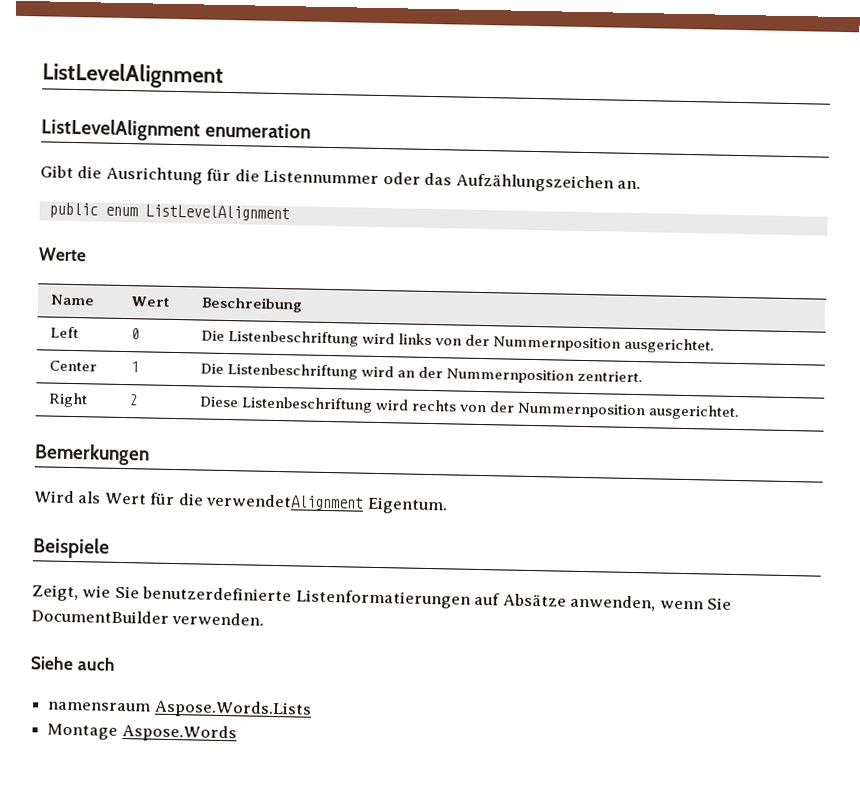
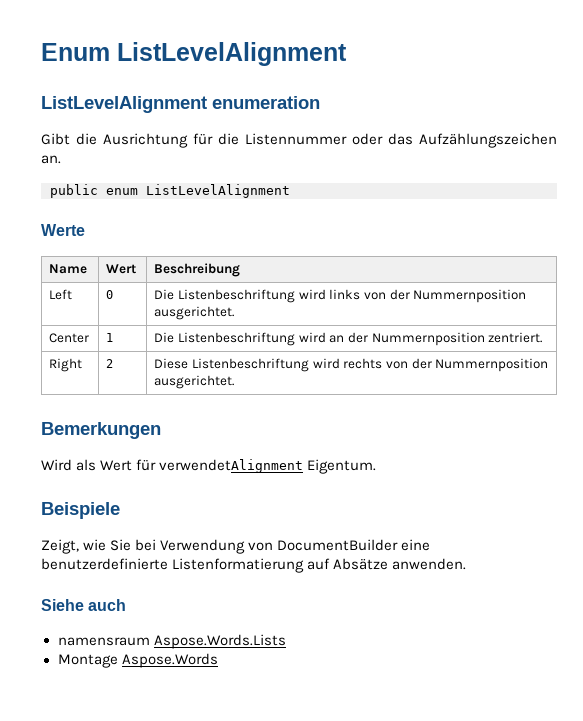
(42, 75) none -> [41,43,110,61] Enum
[178,493,204,506] die -> (157, 465) none
[142,586,733,612] [31,609,265,626] benutzerdefinierte Listenformatierungen auf Absätze anwenden, wenn Sie DocumentBuilder verwenden. -> [135,539,431,554] [41,558,467,573] bei Verwendung von DocumentBuilder eine benutzerdefinierte Listenformatierung auf Absätze anwenden.

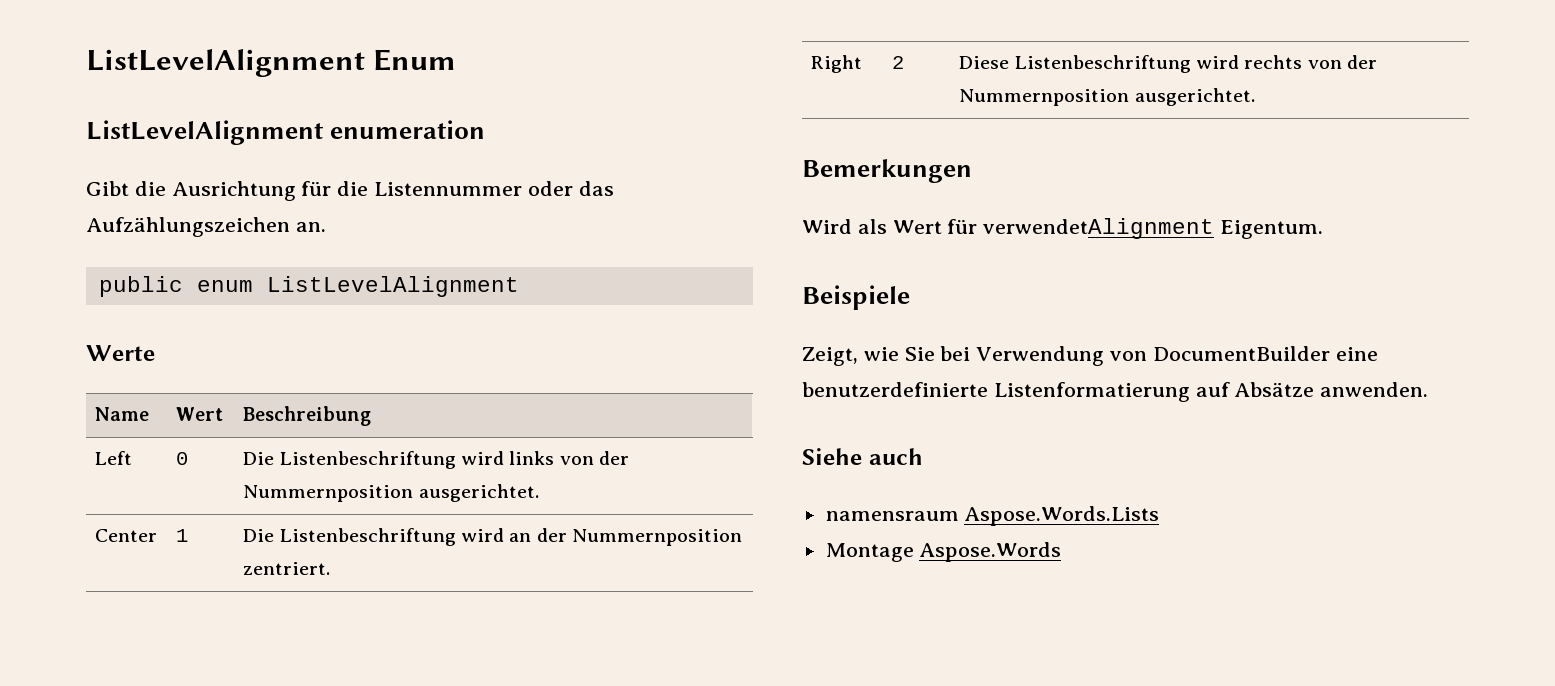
(41, 52) none -> [86,49,365,77] ListLevelAlignment
[117,42,347,66] ListLevelAlignment -> (457, 60) none

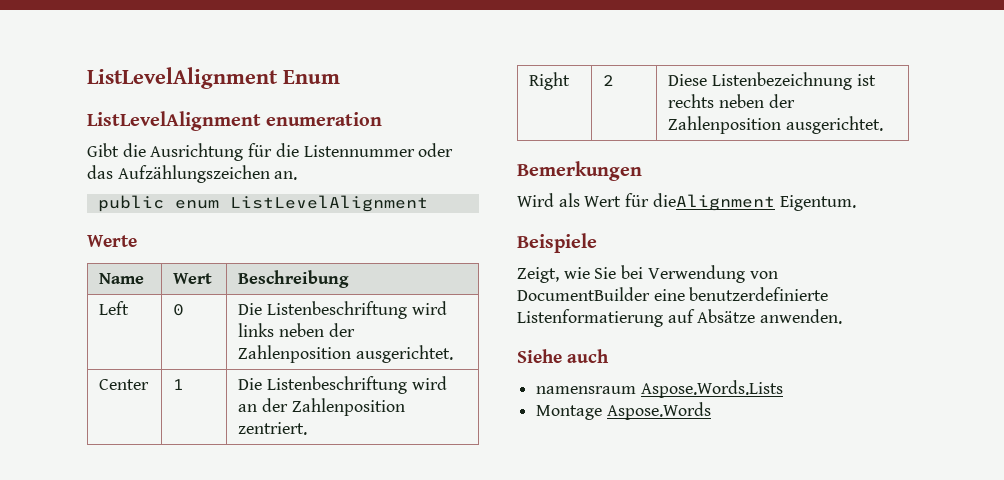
[559,451,629,465] [243,485,414,502] von der Nummernposition -> [279,323,355,337] [238,345,352,363] neben der Zahlenposition
[571,529,742,546] Nummernposition -> [291,398,405,416] Zahlenposition
[1014,55,1377,73] [959,89,1130,106] Listenbeschriftung wird rechts von der Nummernposition -> [712,72,876,90] [668,94,795,108] [668,116,782,134] Listenbezeichnung ist rechts neben der Zahlenposition
[983,218,1215,239] verwendetAlignment -> [652,193,775,211] dieAlignment

